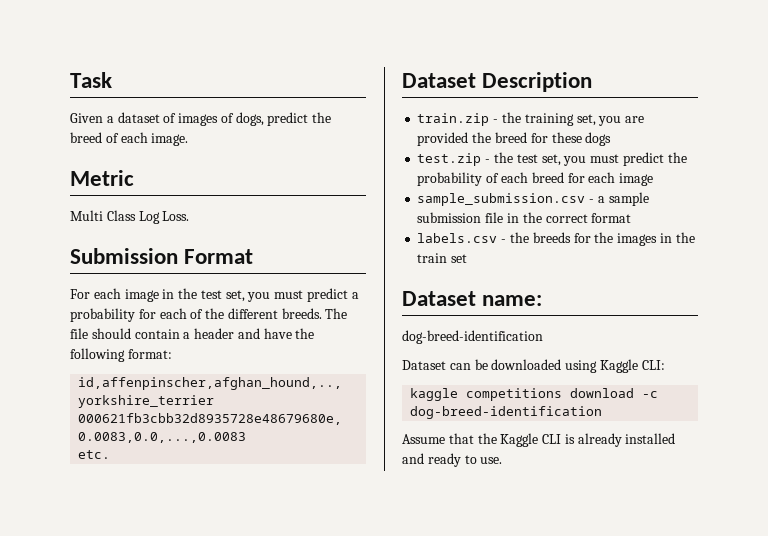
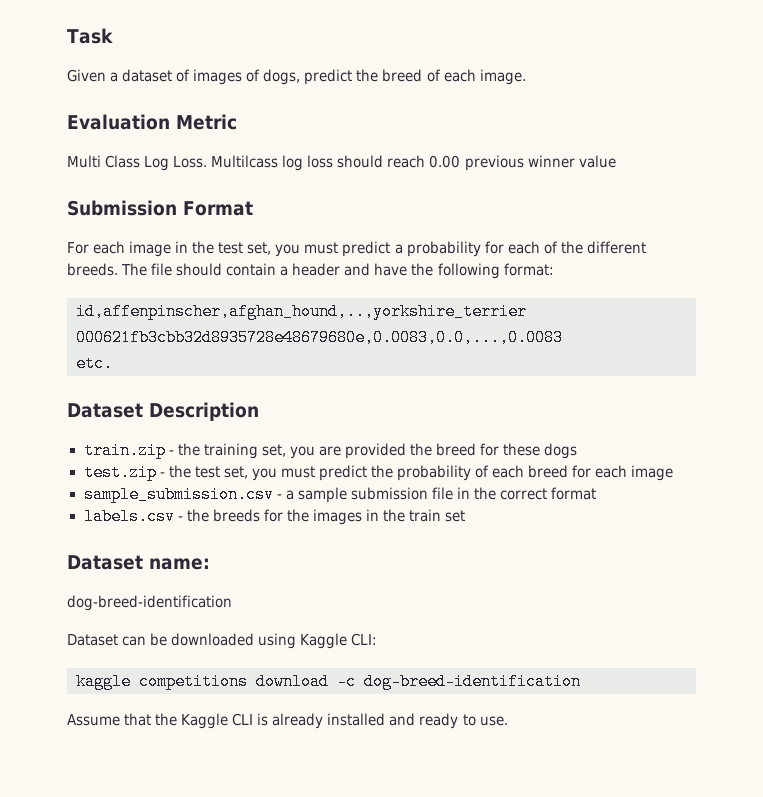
(189, 139) none -> [67,114,170,130] Evaluation
(190, 216) none -> [211,155,616,171] Multilcass log loss should reach 0.00 previous winner value

